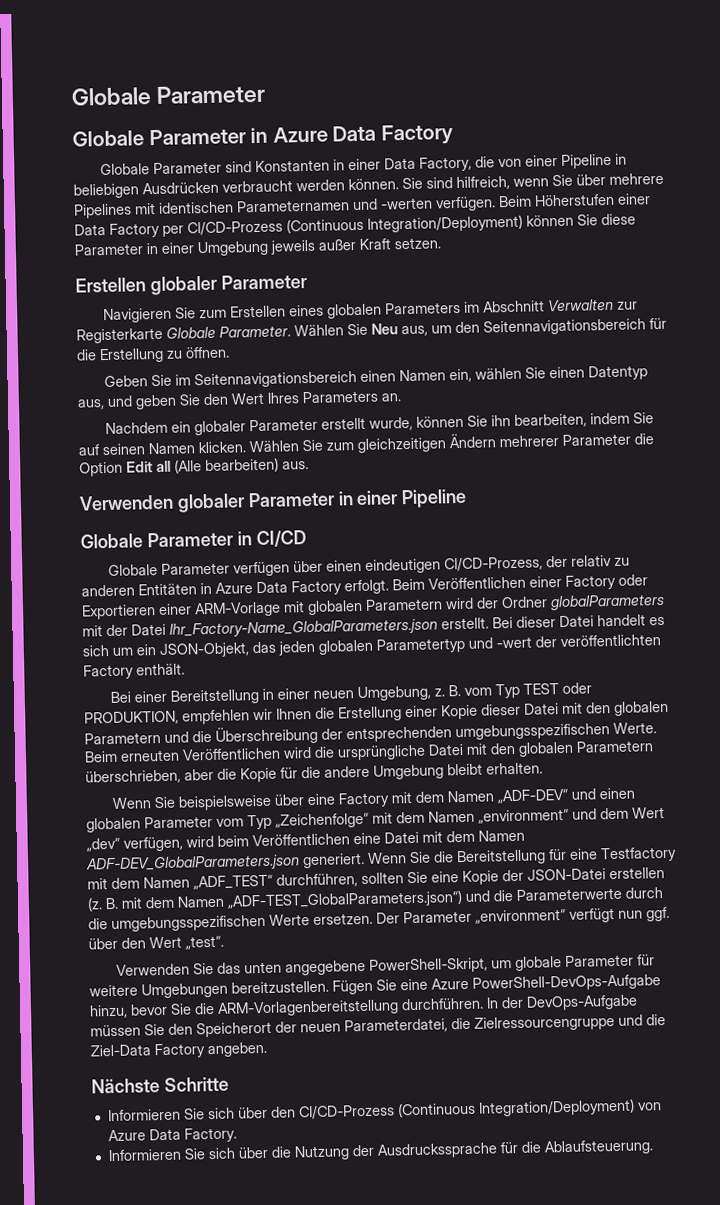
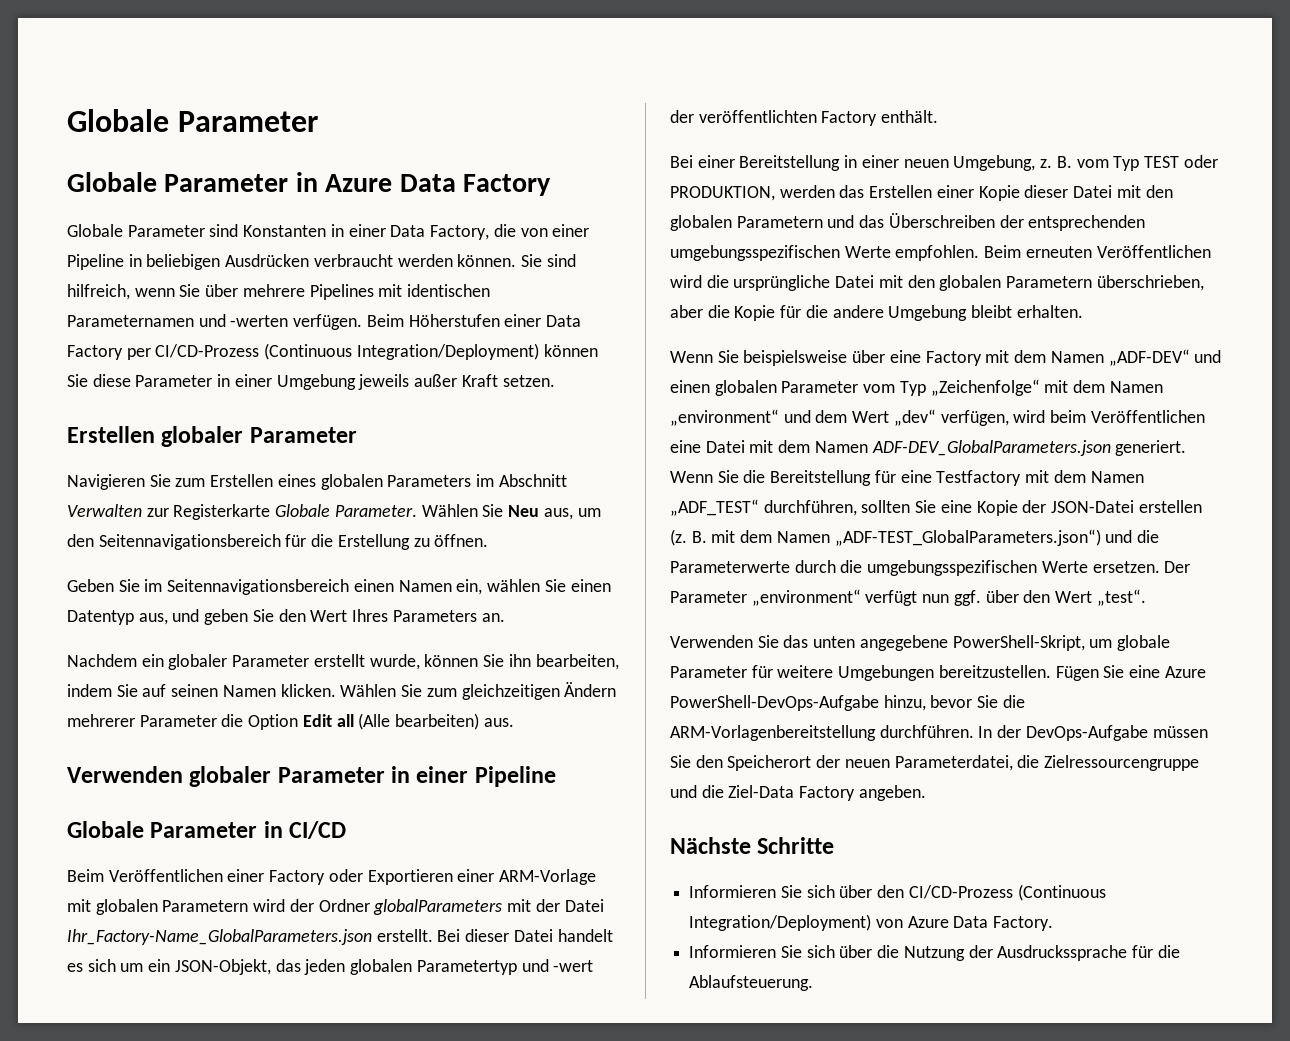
[107,554,630,577] [81,579,389,597] Globale Parameter verfügen über einen eindeutigen CI/CD-Prozess, der relativ zu anderen Entitäten in Azure Data Factory erfolgt. -> (347, 830) none
[182,706,402,725] empfehlen wir Ihnen die Erstellung -> [779,185,933,198] werden das Erstellen
[192,725,318,745] die Überschreibung -> [859,213,995,228] das Überschreiben
[613,722,657,734] Werte. -> [844,245,980,261] Werte empfohlen.

